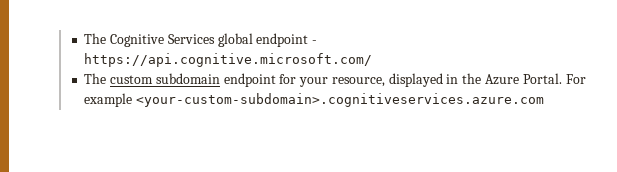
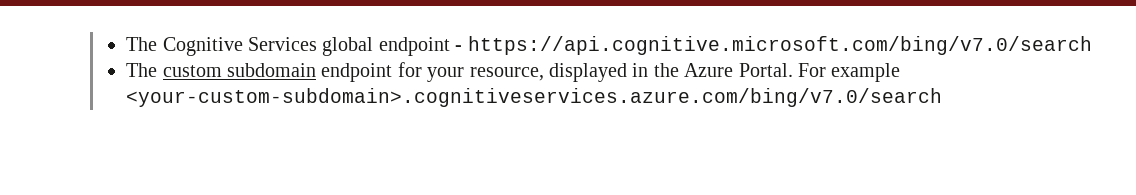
[84,53,373,67] https://api.cognitive.microsoft.com/ -> [467,36,1092,55] https://api.cognitive.microsoft.com/bing/v7.0/search
[136,93,545,107] <your-custom-subdomain>.cognitiveservices.azure.com -> [126,88,943,107] <your-custom-subdomain>.cognitiveservices.azure.com/bing/v7.0/search

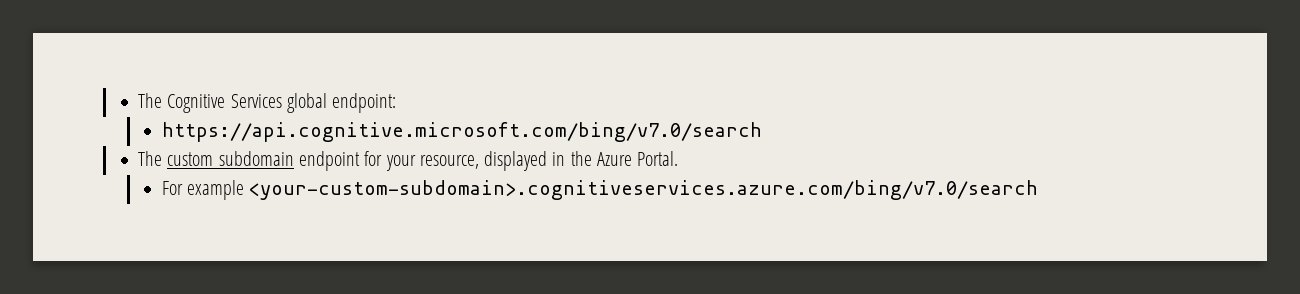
[378,37,463,56] endpoint - -> [332,93,397,113] endpoint: //
(793, 70) none -> (679, 158) //

